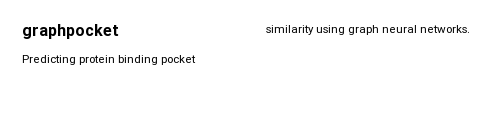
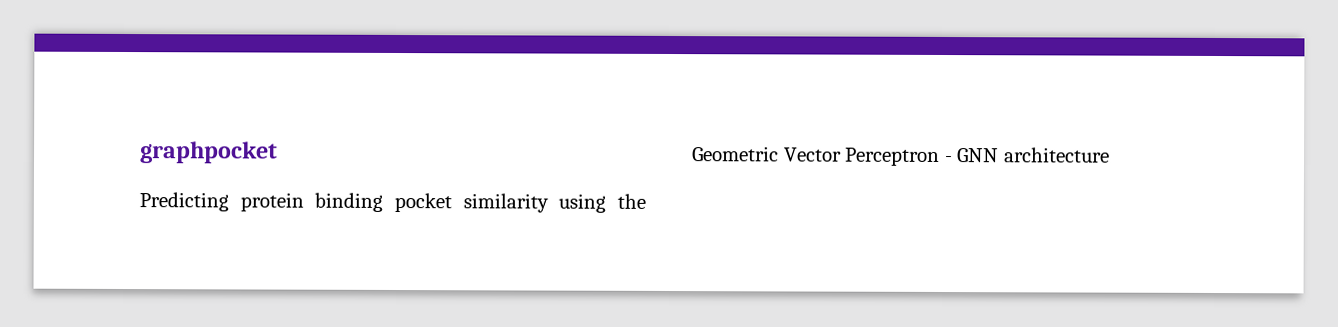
[348,25,471,35] graph neural networks. -> [617,193,647,209] [692,146,1110,166] the Geometric Vector Perceptron - GNN architecture

